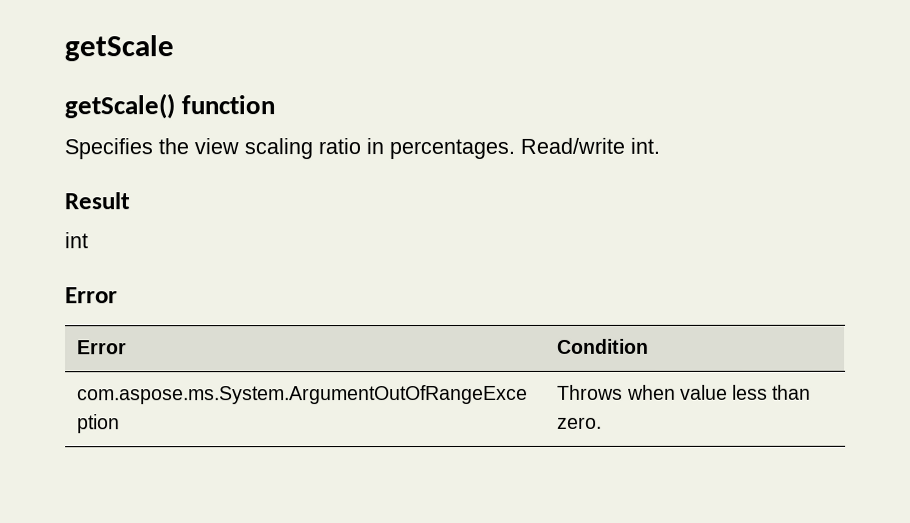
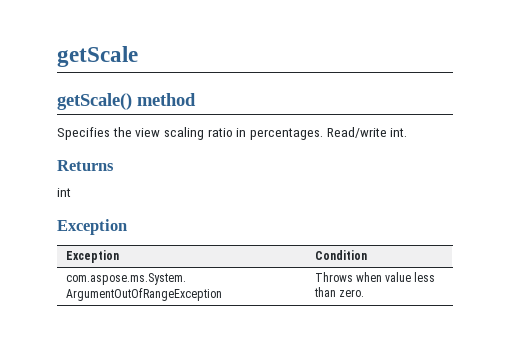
[181,95,276,115] function -> [137,93,196,106] method
[64,192,130,210] Result -> [57,160,114,171] Returns
[65,287,118,304] [77,340,128,355] Error // Error -> [57,219,127,235] [65,250,119,263] Exception // Exception

